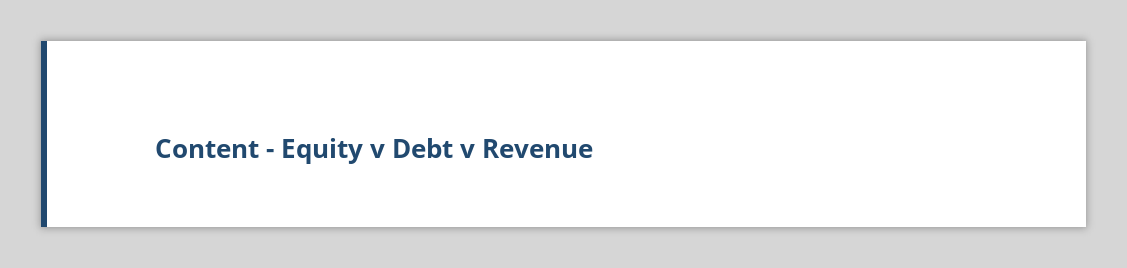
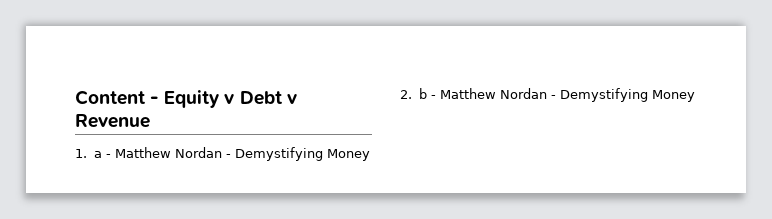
(593, 148) none -> [75,147,370,161] [400,88,695,102] // 1. a - Matthew Nordan - Demystifying Money // 2. b - Matthew Nordan - Demystifying Money

